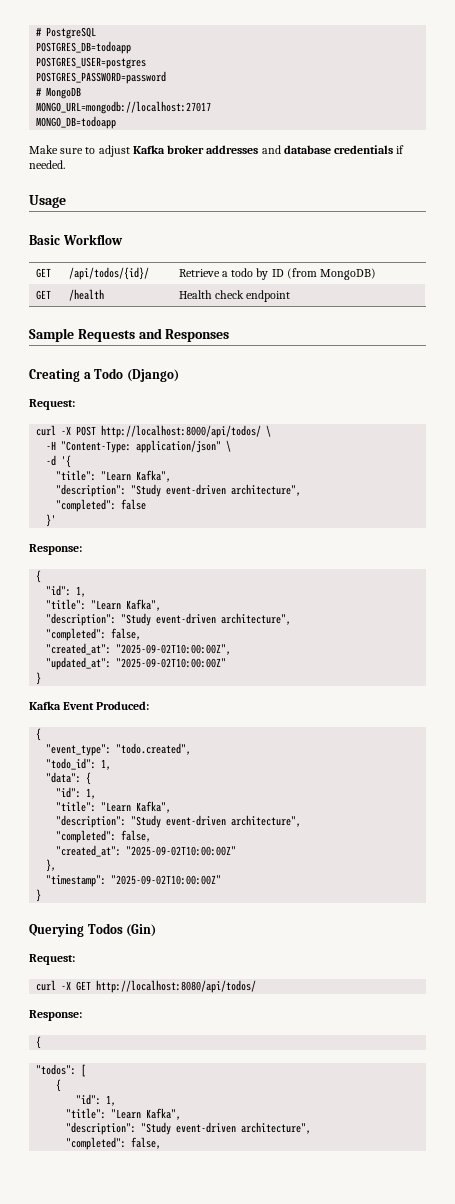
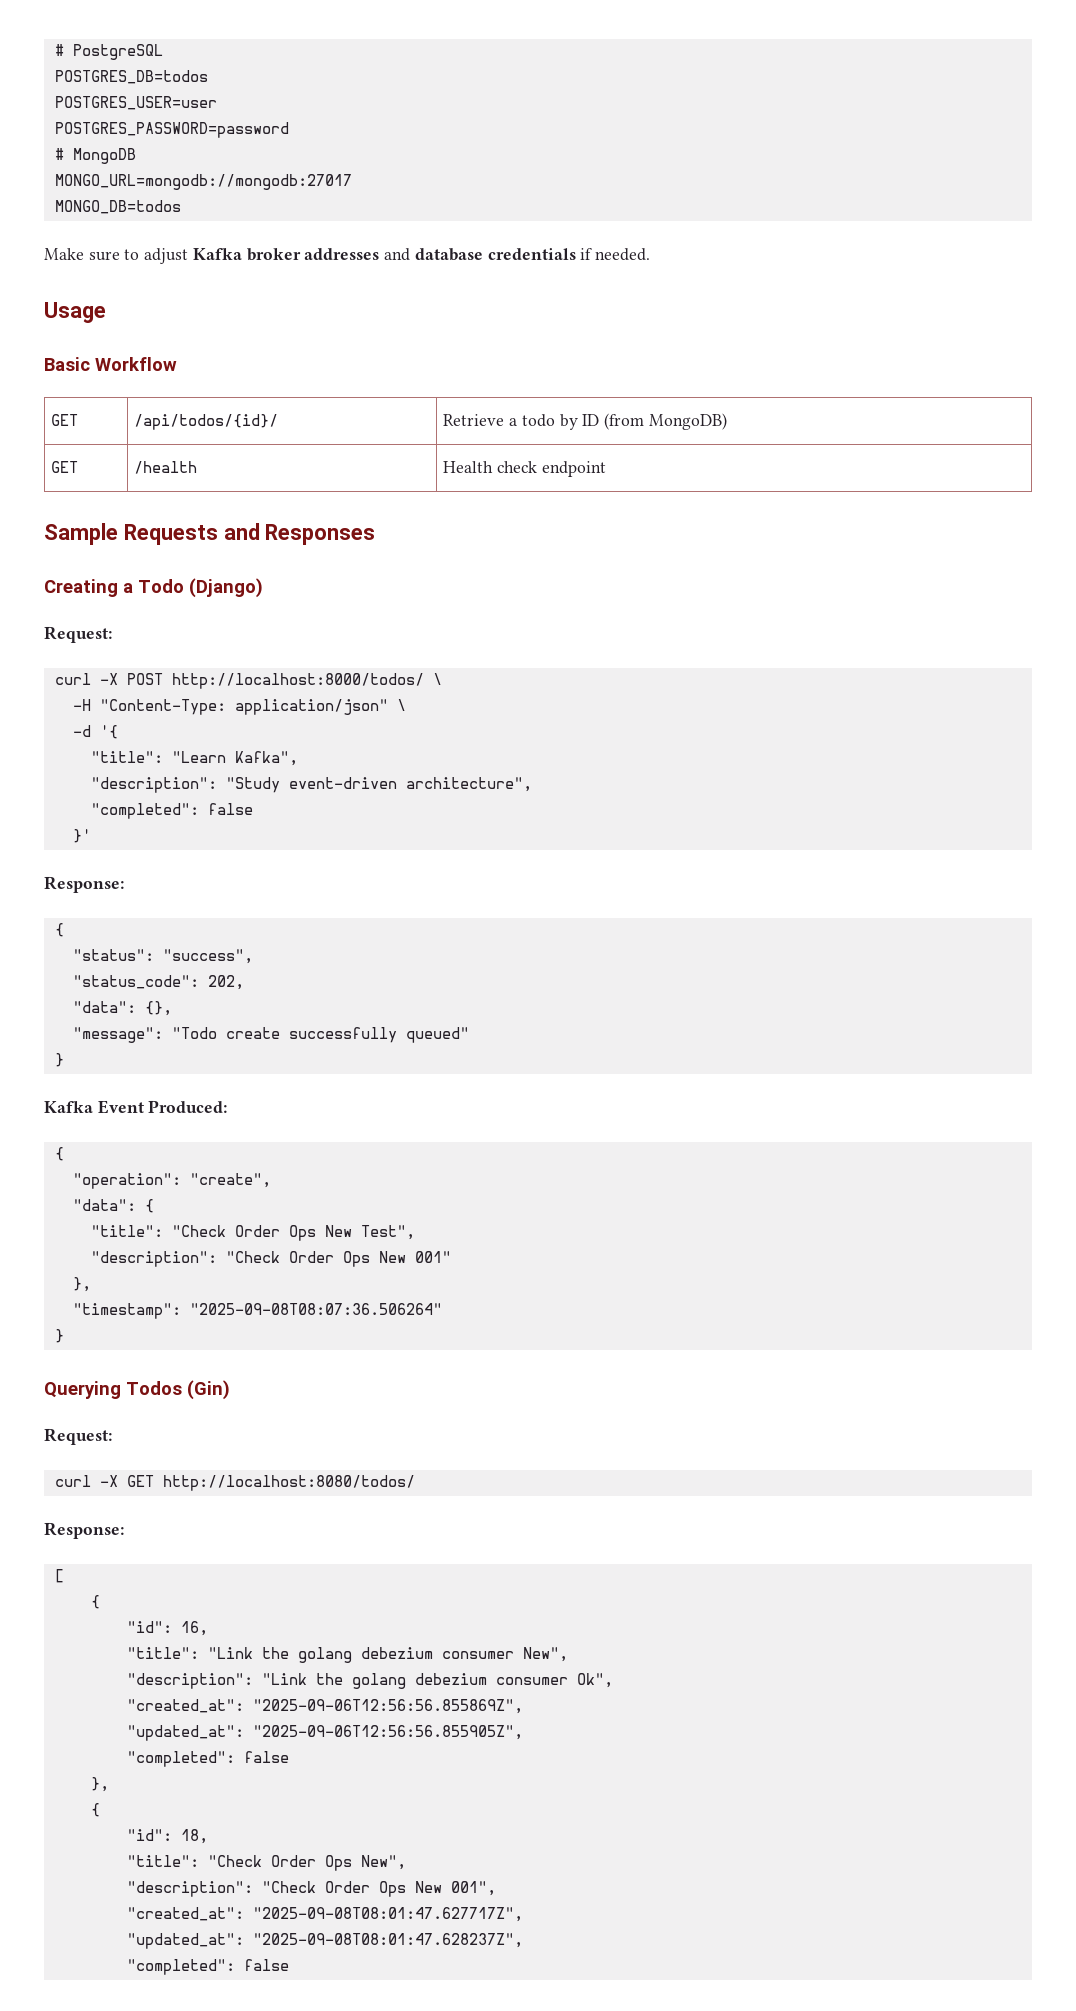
[36,41,132,54] [36,57,147,69] POSTGRES_DB=todoapp // POSTGRES_USER=postgres -> [54,70,208,84] [54,96,217,110] POSTGRES_DB=todos // POSTGRES_USER=user
[36,101,212,114] [36,116,117,129] MONGO_URL=mongodb://localhost:27017 // MONGO_DB=todoapp -> [54,174,352,190] [54,200,181,214] MONGO_URL=mongodb://mongodb:27017 // MONGO_DB=todos
[101,425,262,438] http://localhost:8000/api/todos/ -> [171,673,424,689] http://localhost:8000/todos/
[46,585,87,597] [46,599,162,611] [46,613,292,626] [46,628,142,641] [46,643,232,655] [46,657,227,670] "id": 1, // "title": "Learn Kafka", // "description": "Study event-driven architecture", // "completed": false, // "created_at": "2025-09-02T10:00:00Z", // "updated_at": "2025-09-02T10:00:00Z" -> [72,949,253,964] [72,975,244,990] [72,1001,172,1016] [72,1027,469,1043] "status": "success", // "status_code": 202, // "data": {}, // "message": "Todo create successfully queued"
[46,743,192,756] [46,758,112,770] "event_type": "todo.created", // "todo_id": 1, -> [72,1173,271,1189] "operation": "create",
[56,787,97,799] [56,801,172,813] [56,815,302,828] [56,830,152,843] [56,845,237,857] // "id": 1, // "title": "Learn Kafka", // "description": "Study event-driven architecture", // "completed": false, // "created_at": "2025-09-02T10:00:00Z" -> [90,1225,415,1241] [90,1251,451,1267] // "title": "Check Order Ops New Test", // "description": "Check Order Ops New 001"
[111,875,222,885] "2025-09-02T10:00:00Z" -> [189,1303,442,1315] "2025-09-08T08:07:36.506264"
[96,980,257,993] [29,1010,82,1021] [36,1036,42,1049] [36,1064,77,1075] http://localhost:8080/api/todos/ // Response: // { // "todos": -> [162,1475,415,1491] [44,1522,124,1539] http://localhost:8080/todos/ // Response: //
[106,1095,117,1106] [66,1108,182,1120] [66,1122,312,1135] [66,1137,162,1150] 1, // "title": "Learn Kafka", // "description": "Study event-driven architecture", // "completed": false, -> [180,1621,208,1636] [126,1647,568,1663] [126,1673,613,1689] [126,1699,523,1714] [126,1725,523,1741] [126,1751,289,1767] [90,1777,109,1792] [90,1803,100,1817] [126,1829,208,1844] [126,1855,406,1871] [126,1881,496,1897] [126,1907,523,1922] [126,1933,523,1949] [126,1959,289,1975] 16, // "title": "Link the golang debezium consumer New", // "description": "Link the golang debezium consumer Ok", // "created_at": "2025-09-06T12:56:56.855869Z", // "updated_at": "2025-09-06T12:56:56.855905Z", // "completed": false // }, // { // "id": 18, // "title": "Check Order Ops New", // "description": "Check Order Ops New 001", // "created_at": "2025-09-08T08:01:47.627717Z", // "updated_at": "2025-09-08T08:01:47.628237Z", // "completed": false

